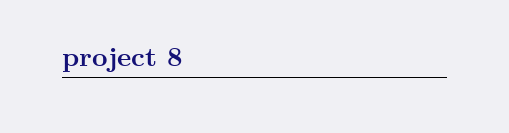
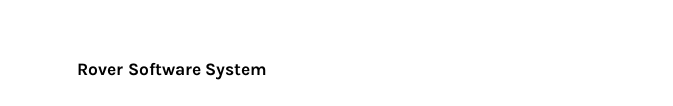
[62,48,183,72] project 8 -> [77,62,268,80] Rover Software System

